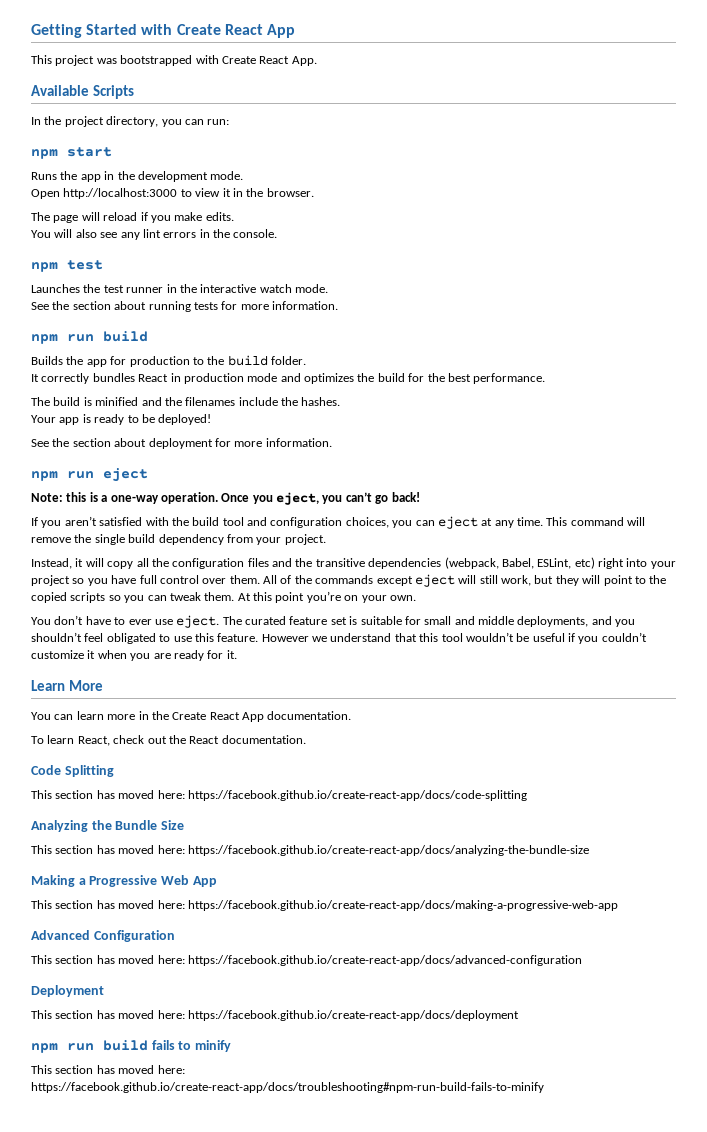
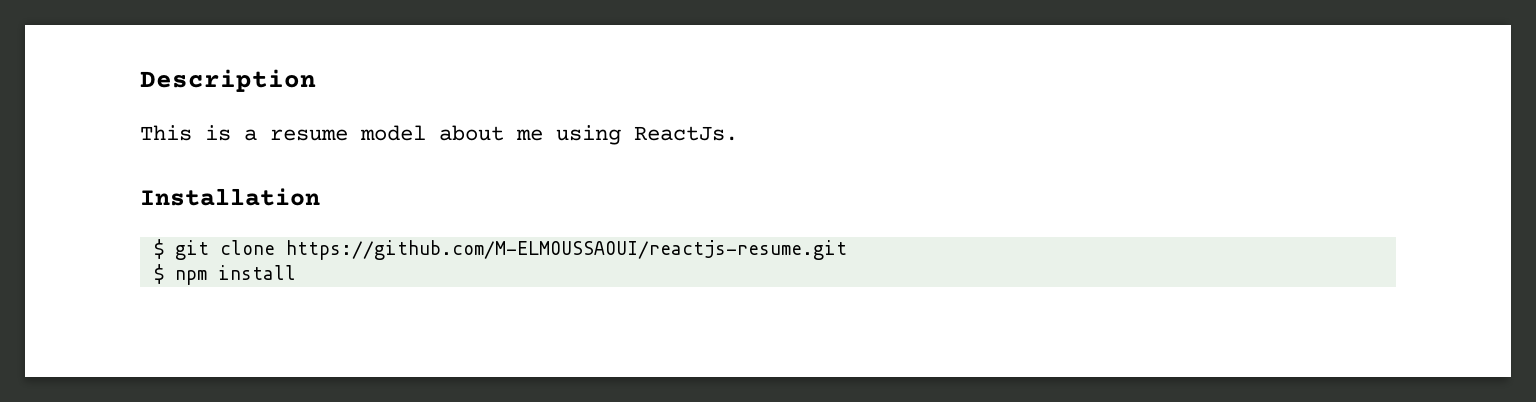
[31,24,295,38] [31,55,317,66] [31,85,134,99] [31,116,230,127] [31,147,112,159] [31,171,244,182] [31,188,314,199] [31,212,234,223] [31,229,278,240] [31,260,103,272] [31,284,328,293] [31,301,338,312] [31,331,148,344] [31,355,306,367] [31,373,546,384] [31,397,341,406] [31,414,212,425] [31,438,332,449] [31,468,148,482] [31,492,420,505] [31,516,646,529] [31,534,326,545] [31,557,676,569] [31,574,667,587] [31,591,416,603] [31,615,636,628] [31,632,647,644] [31,650,237,661] [31,680,103,691] [31,711,352,722] [31,735,306,746] [31,765,114,777] [31,790,527,801] [31,820,184,832] [31,845,589,856] [31,875,217,887] [31,900,618,911] [31,930,175,942] [31,955,582,966] [31,985,104,997] [31,1010,519,1021] [31,1040,231,1053] [31,1065,185,1074] [31,1082,544,1093] Getting Started with Create React App // This project was bootstrapped with Create React App. // Available Scripts // In the project directory, you can run: // npm start // Runs the app in the development mode. // Open http://localhost:3000 to view it in the browser. // The page will reload if you make edits. // You will also see any lint errors in the console. // npm test // Launches the test runner in the interactive watch mode. // See the section about running tests for more information. // npm run build // Builds the app for production to the build folder. // It correctly bundles React in production mode and optimizes the build for the best performance. // The build is minified and the filenames include the hashes. // Your app is ready to be deployed! // See the section about deployment for more information. // npm run eject // Note: this is a one-way operation. Once you eject, you can’t go back! // If you aren’t satisfied with the build tool and configuration choices, you can eject at any time. This command will remove the single build dependency from your project. // Instead, it will copy all the configuration files and the transitive dependencies (webpack, Babel, ESLint, etc) right into your project so you have full control over them. All of the commands except eject will still work, but they will point to the copied scripts so you can tweak them. At this point you’re on your own. // You don’t have to ever use eject. The curated feature set is suitable for small and middle deployments, and you shouldn’t feel obligated to use this feature. However we understand that this tool wouldn’t be useful if you couldn’t customize it when you are ready for it. // Learn More // You can learn more in the Create React App documentation. // To learn React, check out the React documentation. // Code Splitting // This section has moved here: https://facebook.github.io/create-react-app/docs/code-splitting // Analyzing the Bundle Size // This section has moved here: https://facebook.github.io/create-react-app/docs/analyzing-the-bundle-size // Making a Progressive Web App // This section has moved here: https://facebook.github.io/create-react-app/docs/making-a-progressive-web-app // Advanced Configuration // This section has moved here: https://facebook.github.io/create-react-app/docs/advanced-configuration // Deployment // This section has moved here: https://facebook.github.io/create-react-app/docs/deployment // npm run build fails to minify // This section has moved here: https://facebook.github.io/create-react-app/docs/troubleshooting#npm-run-build-fails-to-minify -> [140,69,316,92] [140,125,738,145] [140,188,320,206] [153,239,847,260] [153,264,296,285] Description // This is a resume model about me using ReactJs. // Installation // $ git clone https://github.com/M-ELMOUSSAOUI/reactjs-resume.git // $ npm install

